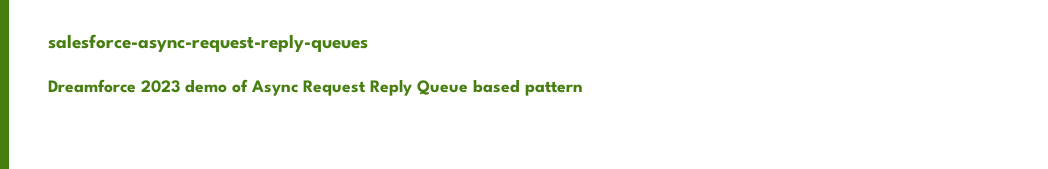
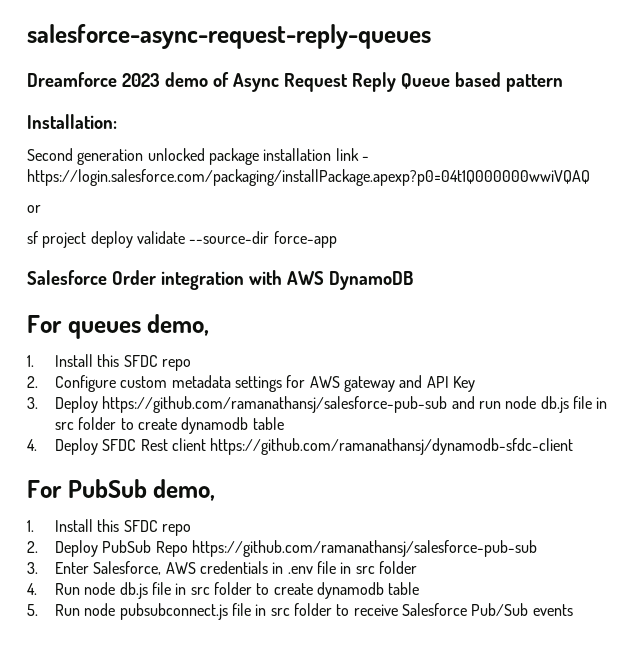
(583, 88) none -> [27,114,117,129] [27,148,369,165] [27,169,590,186] [27,205,41,213] [27,231,337,248] [27,270,413,290] [27,314,210,339] [27,354,192,371] [27,375,475,392] [27,396,608,413] [55,417,284,434] [27,438,574,455] [27,479,216,501] [27,519,192,536] [27,540,538,557] [27,561,417,575] [27,582,420,599] [27,603,573,620] // Installation: // Second generation unlocked package installation link - https://login.salesforce.com/packaging/installPackage.apexp?p0=04t1Q000000wwiVQAQ // or // sf project deploy validate --source-dir force-app // Salesforce Order integration with AWS DynamoDB // For queues demo, // 1. Install this SFDC repo // 2. Configure custom metadata settings for AWS gateway and API Key // 3. Deploy https://github.com/ramanathansj/salesforce-pub-sub and run node db.js file in src folder to create dynamodb table // 4. Deploy SFDC Rest client https://github.com/ramanathansj/dynamodb-sfdc-client // For PubSub demo, // 1. Install this SFDC repo // 2. Deploy PubSub Repo https://github.com/ramanathansj/salesforce-pub-sub // 3. Enter Salesforce, AWS credentials in .env file in src folder // 4. Run node db.js file in src folder to create dynamodb table // 5. Run node pubsubconnect.js file in src folder to receive Salesforce Pub/Sub events

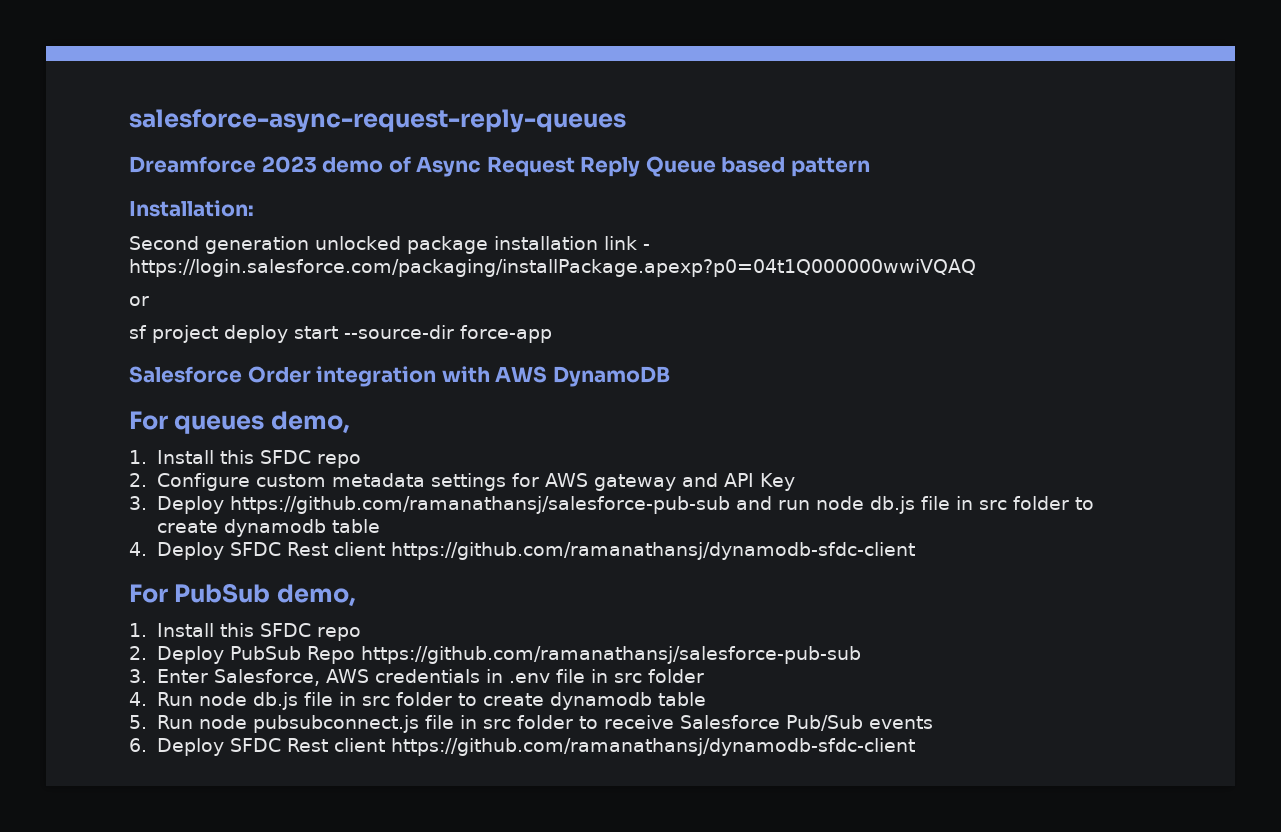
[136,231,185,244] validate -> [294,326,338,339] start
(573, 610) none -> [129,738,916,756] // 6. Deploy SFDC Rest client https://github.com/ramanathansj/dynamodb-sfdc-client

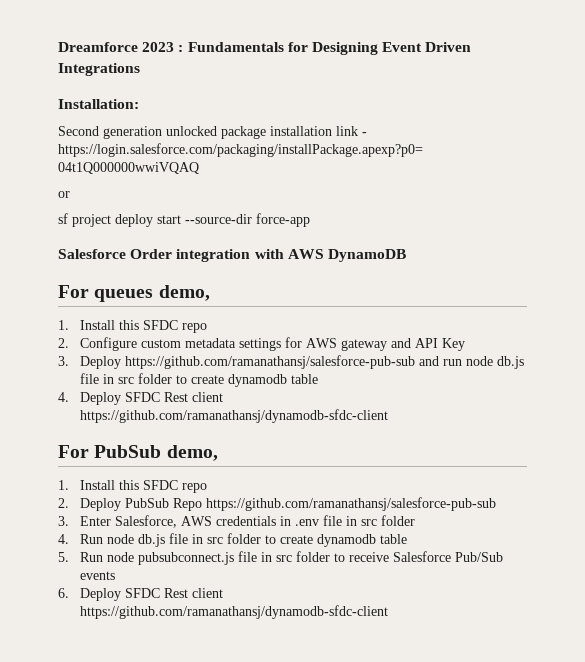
[129,109,626,133] salesforce-async-request-reply-queues // -> (58, 47) none
[322,156,870,177] demo of Async Request Reply Queue based pattern -> [178,42,472,55] [58,63,140,76] : Fundamentals for Designing Event Driven Integrations

